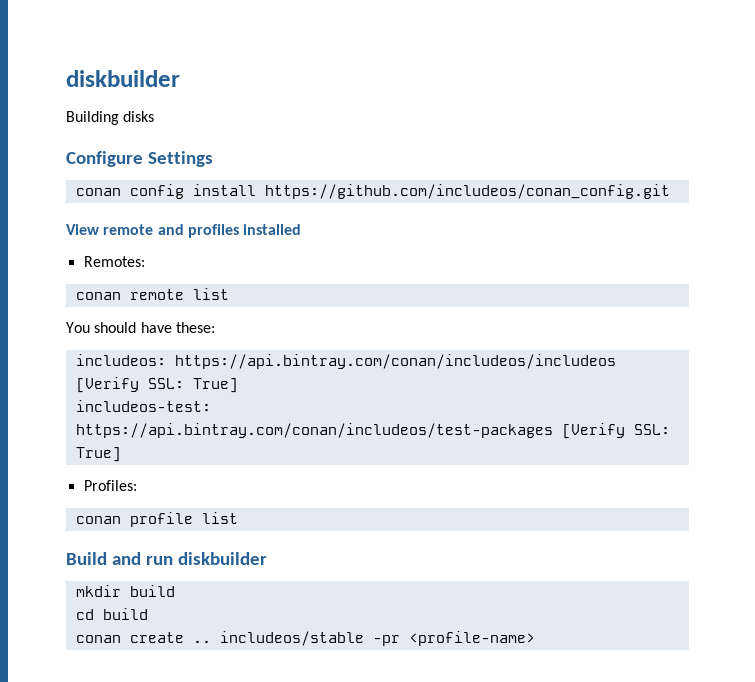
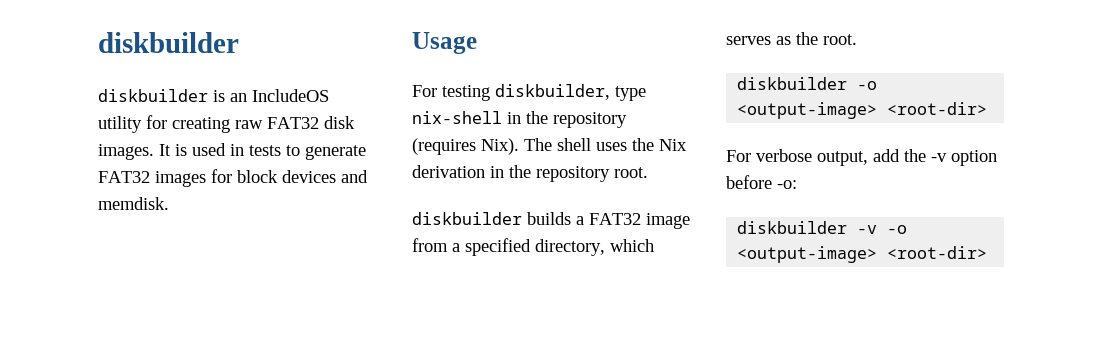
[66,70,180,87] [66,111,155,125] [66,151,213,167] [75,184,670,199] [66,224,302,238] [83,256,145,267] [75,288,229,300] [66,322,215,333] [75,354,616,369] [75,377,238,393] [75,400,211,412] [75,423,670,439] [75,447,121,462] [83,480,137,491] [75,512,238,527] [66,552,267,565] [75,585,175,597] [75,608,148,620] [75,631,535,646] diskbuilder // Building disks // Configure Settings // conan config install https://github.com/includeos/conan_config.git // View remote and profiles installed // Remotes: // conan remote list // You should have these: // includeos: https://api.bintray.com/conan/includeos/includeos [Verify SSL: True] // includeos-test: https://api.bintray.com/conan/includeos/test-packages [Verify SSL: True] // Profiles: // conan profile list // Build and run diskbuilder // mkdir build // cd build // conan create .. includeos/stable -pr <profile-name> -> [98,32,239,53] [98,89,329,102] [98,115,355,133] [98,143,366,160] [98,169,368,187] [98,197,169,210] [412,32,477,54] [412,84,646,101] [412,111,627,128] [412,138,687,155] [412,165,648,182] [412,212,690,229] [412,238,654,256] [726,32,857,45] [737,77,878,90] [737,102,988,119] [726,149,997,166] [726,175,797,189] [737,221,908,234] [737,246,988,263] diskbuilder // diskbuilder is an IncludeOS utility for creating raw FAT32 disk images. It is used in tests to generate FAT32 images for block devices and memdisk. // Usage // For testing diskbuilder, type nix-shell in the repository (requires Nix). The shell uses the Nix derivation in the repository root. // diskbuilder builds a FAT32 image from a specified directory, which serves as the root. // diskbuilder -o <output-image> <root-dir> // For verbose output, add the -v option before -o: // diskbuilder -v -o <output-image> <root-dir>

